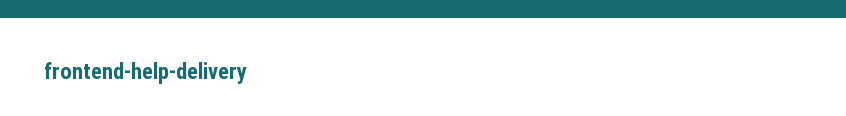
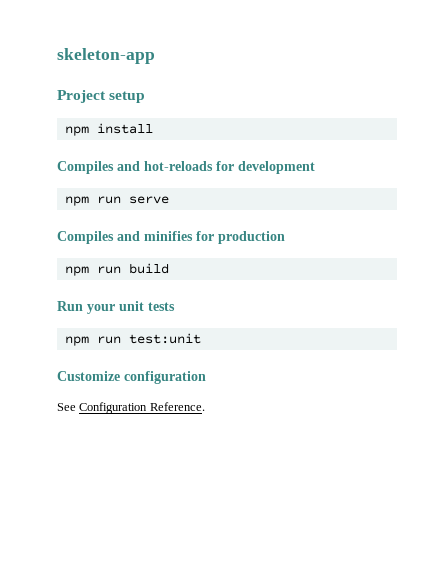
[44,62,247,84] frontend-help-delivery -> [57,48,155,64] [57,90,146,103] [64,123,153,136] [57,161,315,174] [64,196,169,206] [57,231,285,244] [64,263,169,276] [57,301,175,314] [64,333,201,346] [57,371,206,384] [57,402,205,414] skeleton-app // Project setup // npm install // Compiles and hot-reloads for development // npm run serve // Compiles and minifies for production // npm run build // Run your unit tests // npm run test:unit // Customize configuration // See Configuration Reference.

